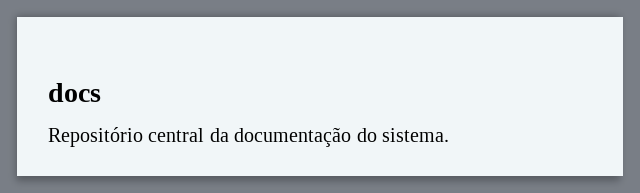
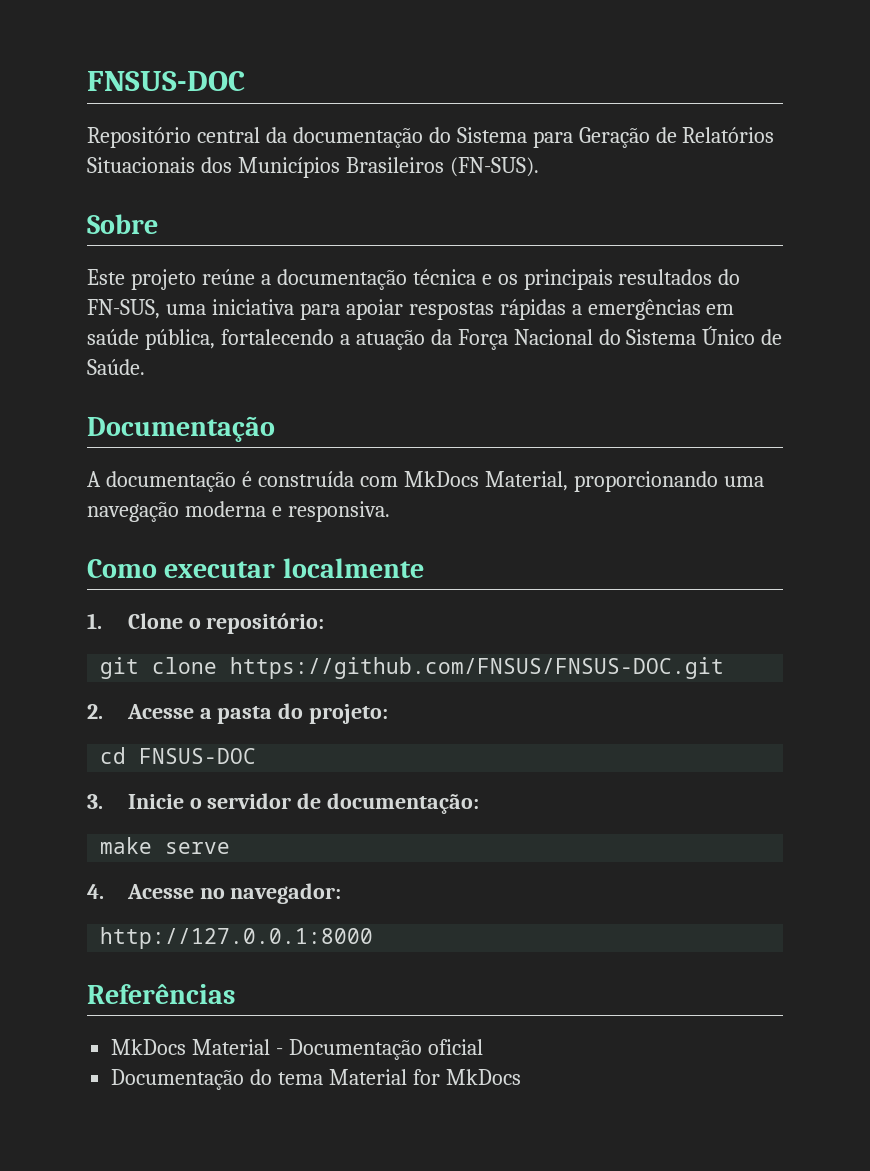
[48,83,101,102] docs -> [87,71,245,91] FNSUS-DOC
[382,128,449,142] sistema. -> [456,127,775,148] [87,157,539,178] [87,214,158,234] [87,269,741,290] [87,299,735,320] [87,326,783,350] [87,359,145,375] [87,416,275,442] [87,471,764,492] [87,501,390,522] [87,558,424,578] [87,613,325,634] [100,657,725,679] [87,703,389,724] [100,747,257,764] [87,793,480,814] [100,837,231,854] [87,883,342,904] [100,927,374,949] [87,984,235,1004] [111,1039,483,1060] [111,1069,521,1090] Sistema para Geração de Relatórios Situacionais dos Municípios Brasileiros (FN-SUS). // Sobre // Este projeto reúne a documentação técnica e os principais resultados do FN-SUS, uma iniciativa para apoiar respostas rápidas a emergências em saúde pública, fortalecendo a atuação da Força Nacional do Sistema Único de Saúde. // Documentação // A documentação é construída com MkDocs Material, proporcionando uma navegação moderna e responsiva. // Como executar localmente // 1. Clone o repositório: // git clone https://github.com/FNSUS/FNSUS-DOC.git // 2. Acesse a pasta do projeto: // cd FNSUS-DOC // 3. Inicie o servidor de documentação: // make serve // 4. Acesse no navegador: // http://127.0.0.1:8000 // Referências // MkDocs Material - Documentação oficial // Documentação do tema Material for MkDocs

